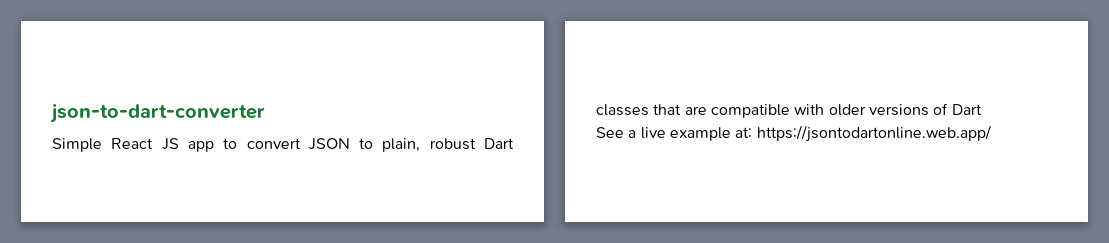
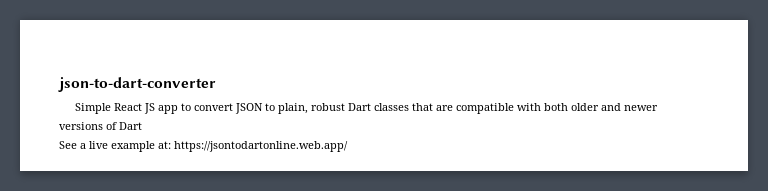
[828,104,866,116] older -> [543,103,658,111] both older and newer

